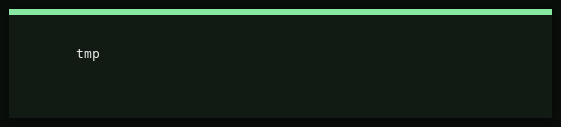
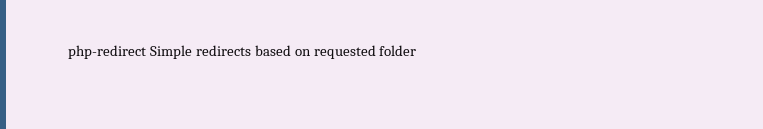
[76,49,100,61] tmp -> [68,45,417,59] php-redirect Simple redirects based on requested folder

